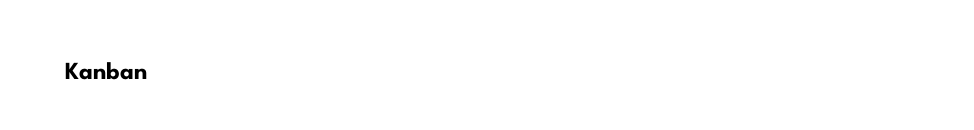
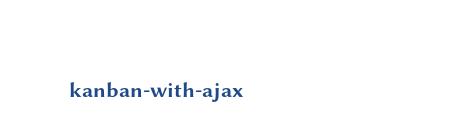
[65,62,147,80] Kanban -> [69,82,244,102] kanban-with-ajax

